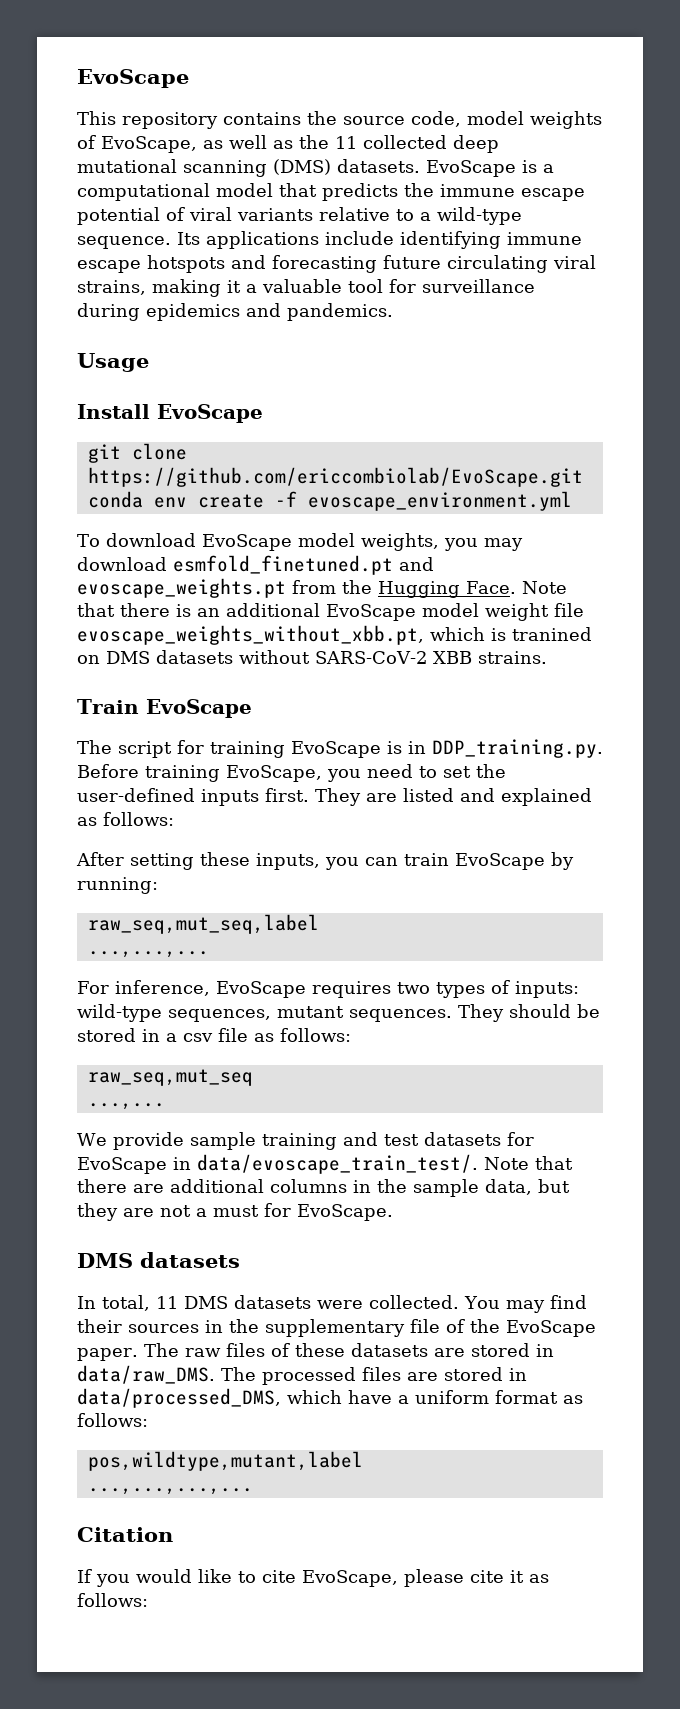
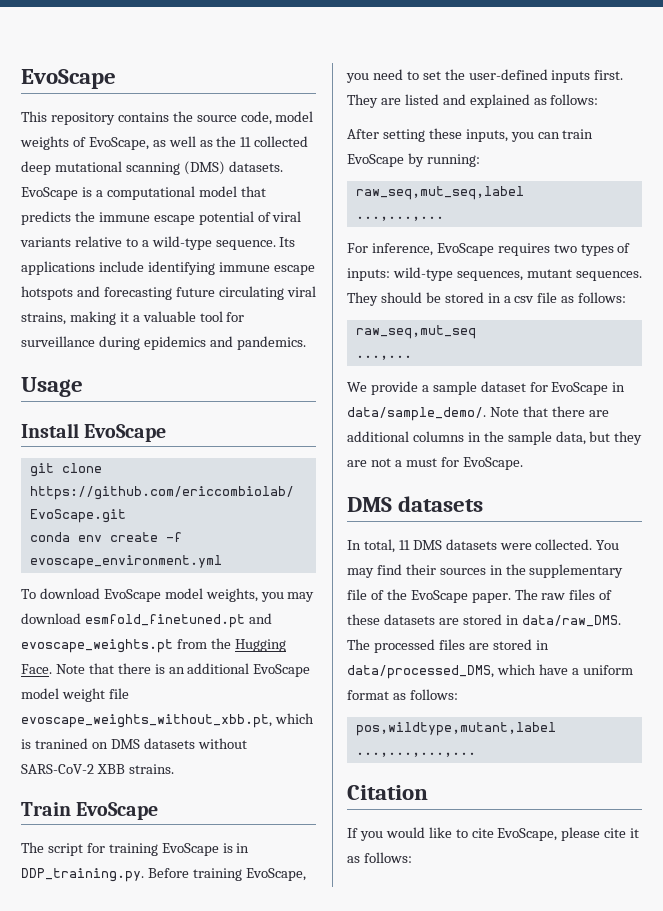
[189,1132,501,1150] sample training and test datasets -> [421,381,526,395] a sample dataset
[197,1154,478,1174] data/evoscape_train_test/. -> [347,407,486,421] data/sample_demo/.

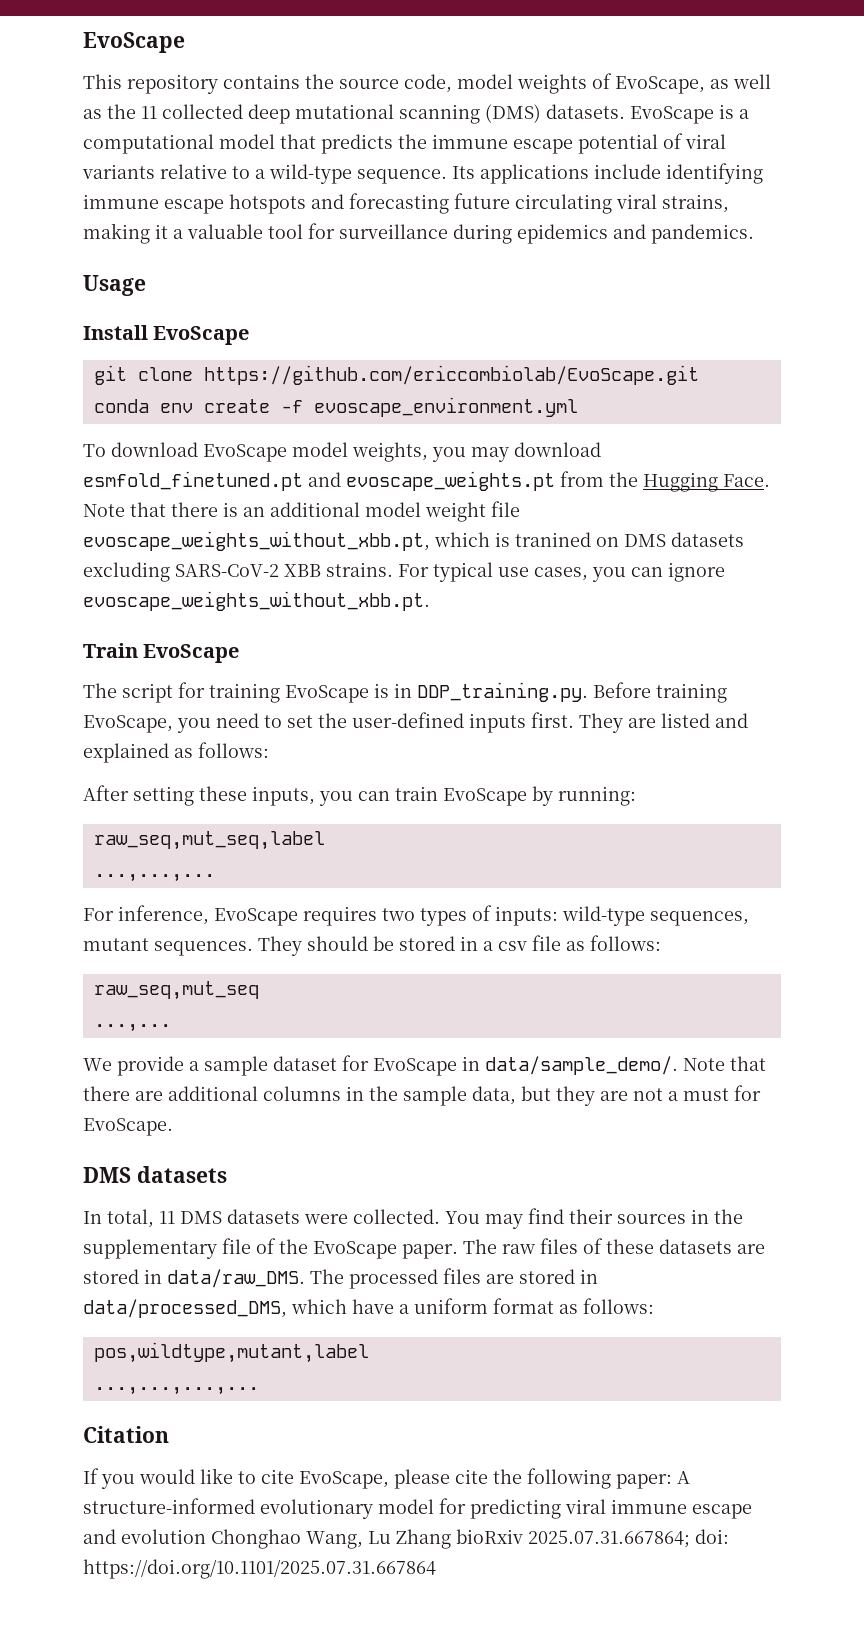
[253,664,311,677] EvoScape -> (360, 509) none
[197,738,247,749] without -> [83,562,170,582] excluding
(174, 769) none -> [398,562,725,582] [83,591,430,611] For typical use cases, you can ignore evoscape_weights_without_xbb.pt.
[630,828,640,838] [347,852,412,863] it as follows: -> [493,1468,690,1489] [83,1498,752,1519] [83,1529,729,1549] [83,1559,436,1579] the following paper: A structure-informed evolutionary model for predicting viral immune escape and evolution Chonghao Wang, Lu Zhang bioRxiv 2025.07.31.667864; doi: https://doi.org/10.1101/2025.07.31.667864

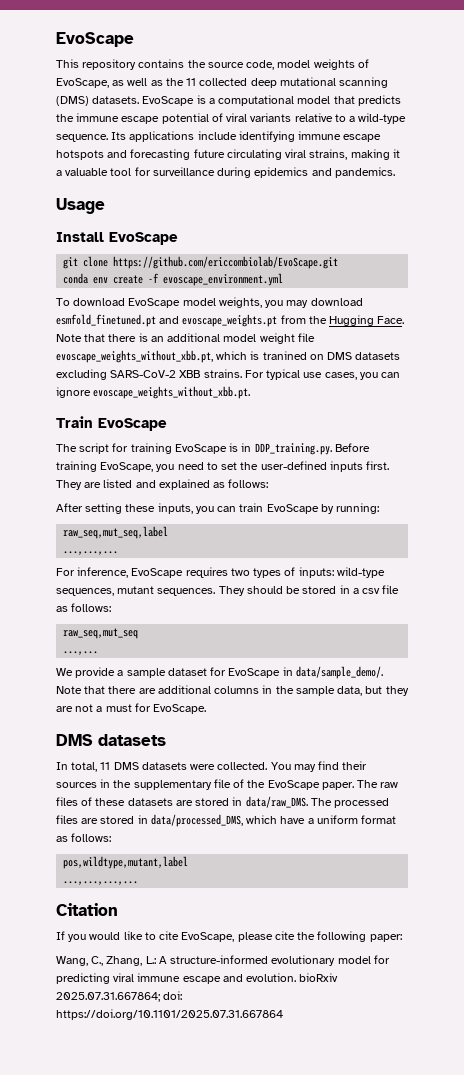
(672, 1481) none -> [56,956,156,966] // Wang, C., Zhang, L.:
[121,1529,451,1549] evolution Chonghao Wang, Lu Zhang -> [246,973,297,982] evolution.

